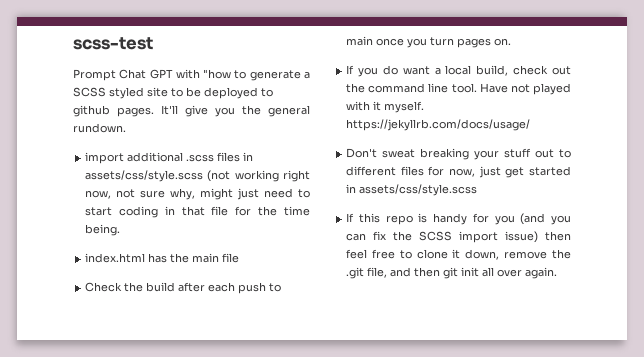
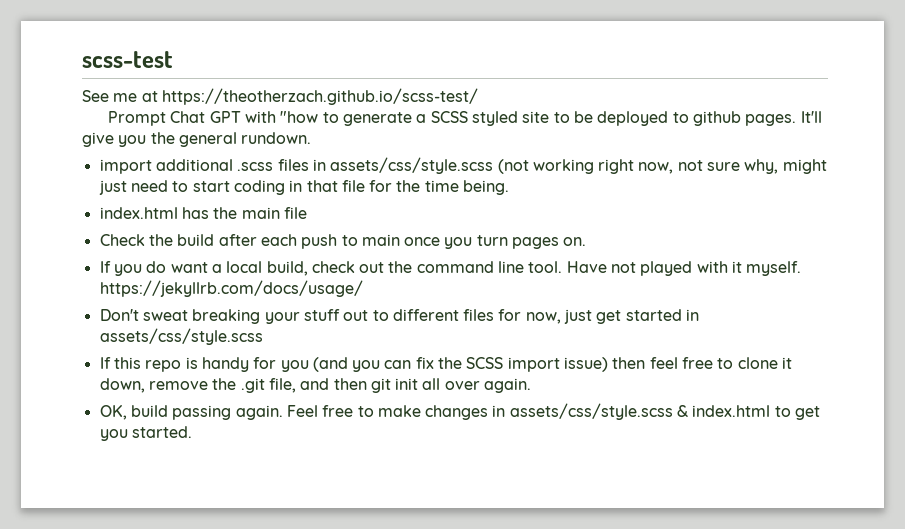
(153, 43) none -> [82,88,478,105] // See me at https://theotherzach.github.io/scss-test/
(558, 273) none -> [99,403,821,420] [99,426,192,441] // OK, build passing again. Feel free to make changes in assets/css/style.scss & index.html to get you started.

